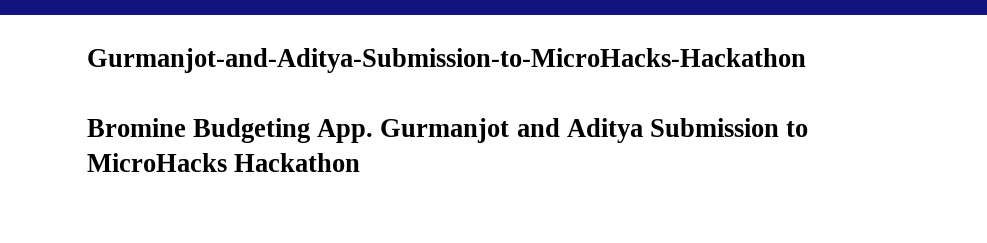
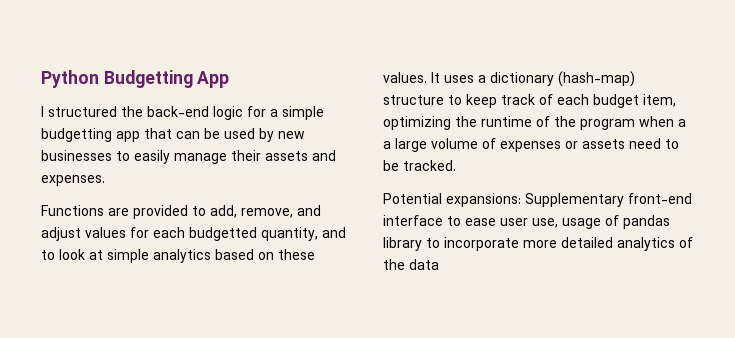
[87,48,806,73] [87,118,809,143] [87,153,361,172] Gurmanjot-and-Aditya-Submission-to-MicroHacks-Hackathon // Bromine Budgeting App. Gurmanjot and Aditya Submission to MicroHacks Hackathon -> [41,70,230,88] [41,106,324,120] [41,128,305,142] [41,150,336,164] [41,175,105,186] [41,205,321,219] [41,227,346,241] [41,249,315,263] [383,71,635,87] [383,94,676,108] [383,116,686,130] [383,138,679,152] [383,160,456,171] [383,193,692,207] [383,215,670,229] [383,237,693,251] [383,259,439,270] Python Budgetting App // I structured the back-end logic for a simple budgetting app that can be used by new businesses to easily manage their assets and expenses. // Functions are provided to add, remove, and adjust values for each budgetted quantity, and to look at simple analytics based on these values. It uses a dictionary (hash-map) structure to keep track of each budget item, optimizing the runtime of the program when a a large volume of expenses or assets need to be tracked. // Potential expansions: Supplementary front-end interface to ease user use, usage of pandas library to incorporate more detailed analytics of the data

